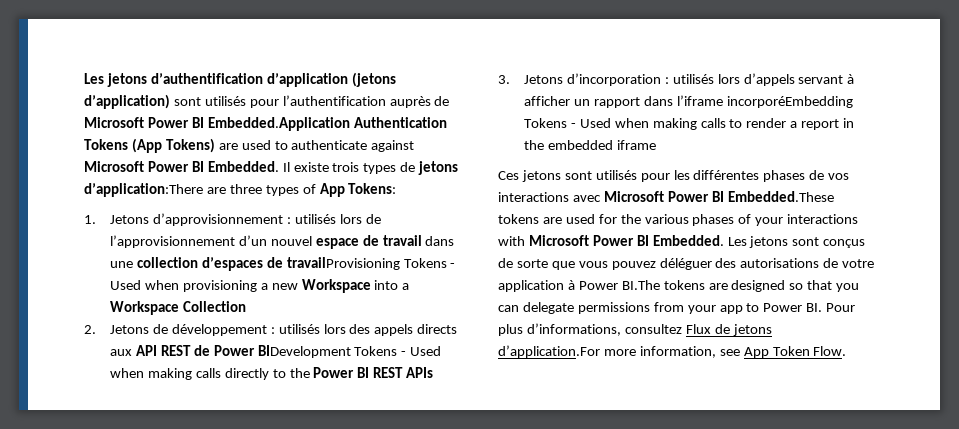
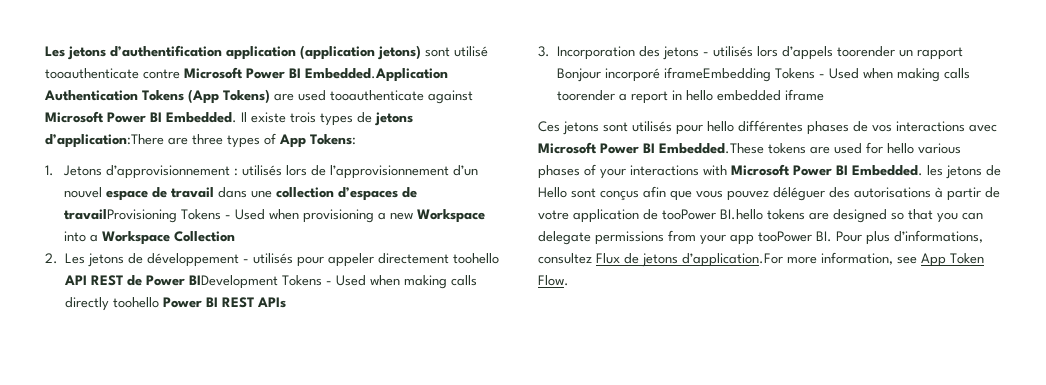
[266,72,396,87] [84,94,450,109] d’application (jetons d’application) sont utilisés pour l’authentification auprès de -> [226,45,488,60] [45,68,180,79] application (application jetons) sont utilisé tooauthenticate contre
[274,140,368,150] to authenticate -> [330,90,424,101] tooauthenticate
[109,324,458,336] [109,349,132,356] Jetons de développement : utilisés lors des appels directs aux -> [65,253,500,267] Les jetons de développement - utilisés pour appeler directement toohello
[272,368,310,378] to the -> [113,297,160,308] toohello
[523,73,855,86] [523,95,853,108] [523,118,787,130] Jetons d’incorporation : utilisés lors d’appels servant à afficher un rapport dans l’iframe incorporéEmbedding Tokens - Used when making calls to render -> [557,46,964,60] [557,67,971,82] [557,90,616,101] Incorporation des jetons - utilisés lors d’appels toorender un rapport Bonjour incorporé iframeEmbedding Tokens - Used when making calls toorender
[523,140,544,150] the -> [686,90,714,101] hello
[673,170,690,180] les -> [707,121,734,132] hello
[620,214,641,224] the -> [887,143,914,154] hello
[727,236,866,248] [498,258,548,268] Les jetons sont conçus de sorte -> [927,165,1001,179] [538,186,666,201] les jetons de Hello sont conçus afin
(820, 263) none -> [935,187,981,201] à partir
[567,280,660,290] à Power BI.The -> [643,209,763,220] de tooPower BI.hello
[746,303,803,312] to Power -> [758,231,812,242] tooPower

